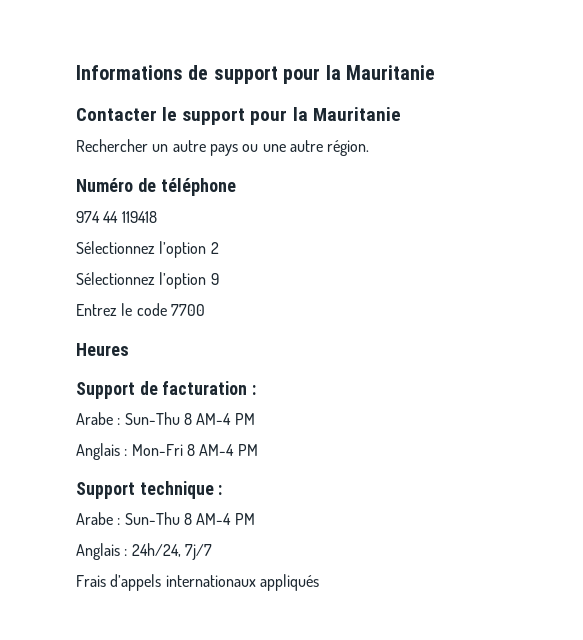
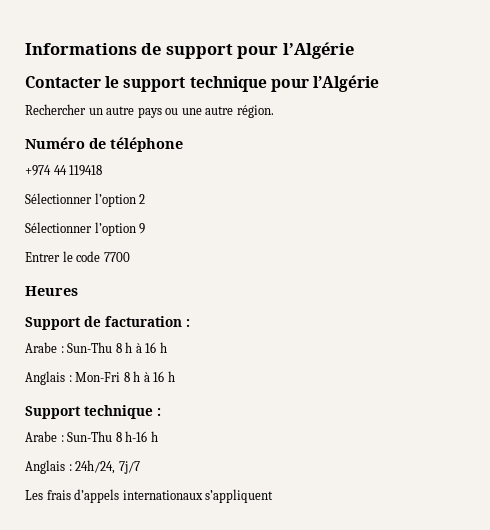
[325,65,435,80] la Mauritanie -> [282,42,354,59] l’Algérie
[250,107,401,125] pour la Mauritanie -> [189,75,379,92] technique pour l’Algérie
[76,211,100,223] 974 -> [25,165,51,176] +974
[76,241,155,254] Sélectionnez -> [25,193,92,204] Sélectionner
[76,272,155,285] Sélectionnez -> [25,222,92,233] Sélectionner
[76,304,117,316] Entrez -> [25,252,60,262] Entrer
[196,413,255,425] AM-4 PM -> [125,342,167,353] h à 16 h
[199,444,258,456] AM-4 PM -> [133,371,175,382] h à 16 h
[196,513,255,525] AM-4 PM -> [125,431,158,442] h-16 h
[76,575,106,587] Frais -> [25,490,71,500] Les frais
[259,574,319,591] appliqués -> [205,489,274,503] s’appliquent

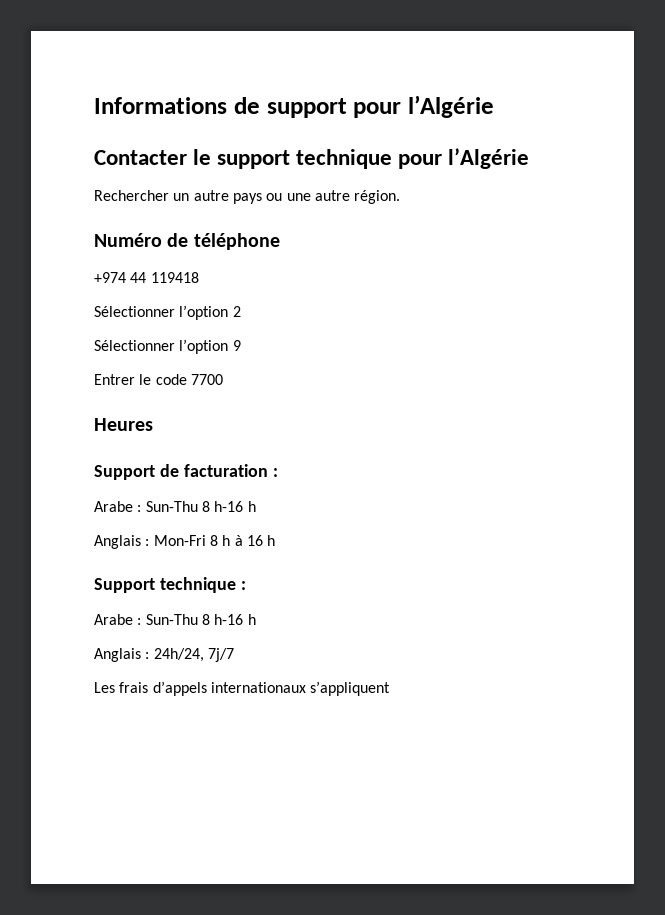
[125,342,157,353] h à 16 -> [214,501,244,512] h-16

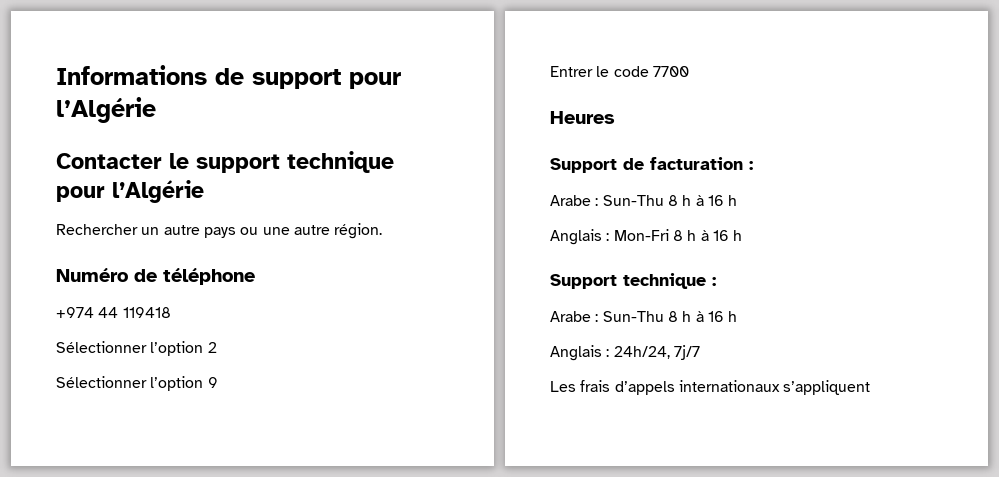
[214,501,244,512] h-16 -> [682,195,724,206] h à 16
[214,614,244,625] h-16 -> [682,311,724,322] h à 16

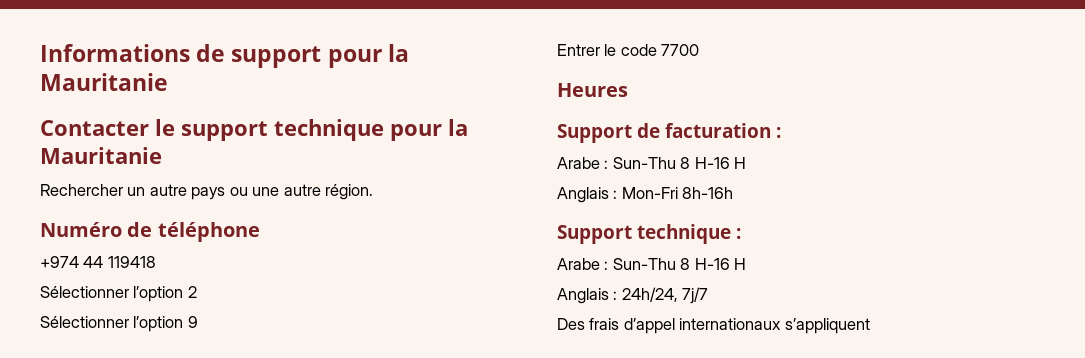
[56,97,156,123] l’Algérie -> [387,44,409,62] [40,73,168,91] la Mauritanie
[112,180,204,203] l’Algérie -> [448,119,468,136] [40,147,162,164] la Mauritanie
[682,195,738,206] h à 16 h -> [694,157,747,169] H-16 H
[672,230,743,241] 8 h à 16 h -> [682,187,734,199] 8h-16h
[682,311,738,322] h à 16 h -> [694,258,747,270] H-16 H
[550,380,675,395] Les frais d’appels -> [557,318,675,334] Des frais d’appel

